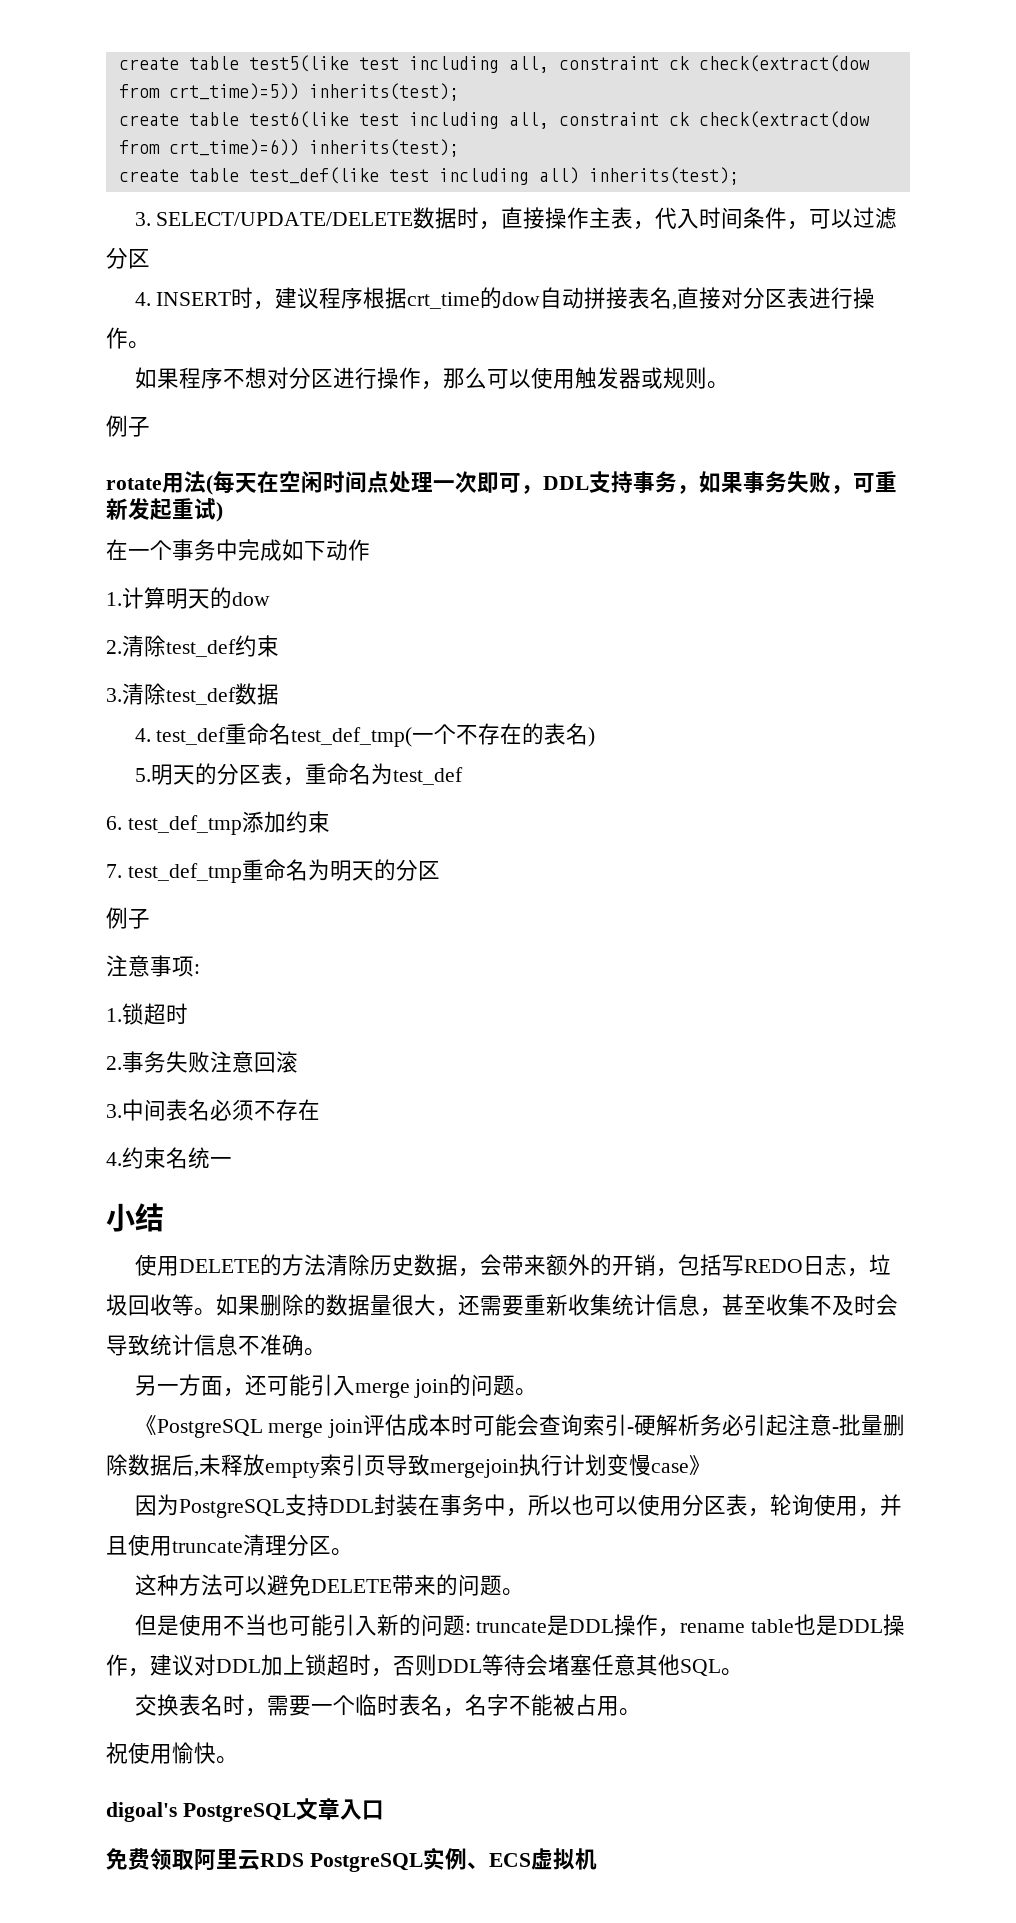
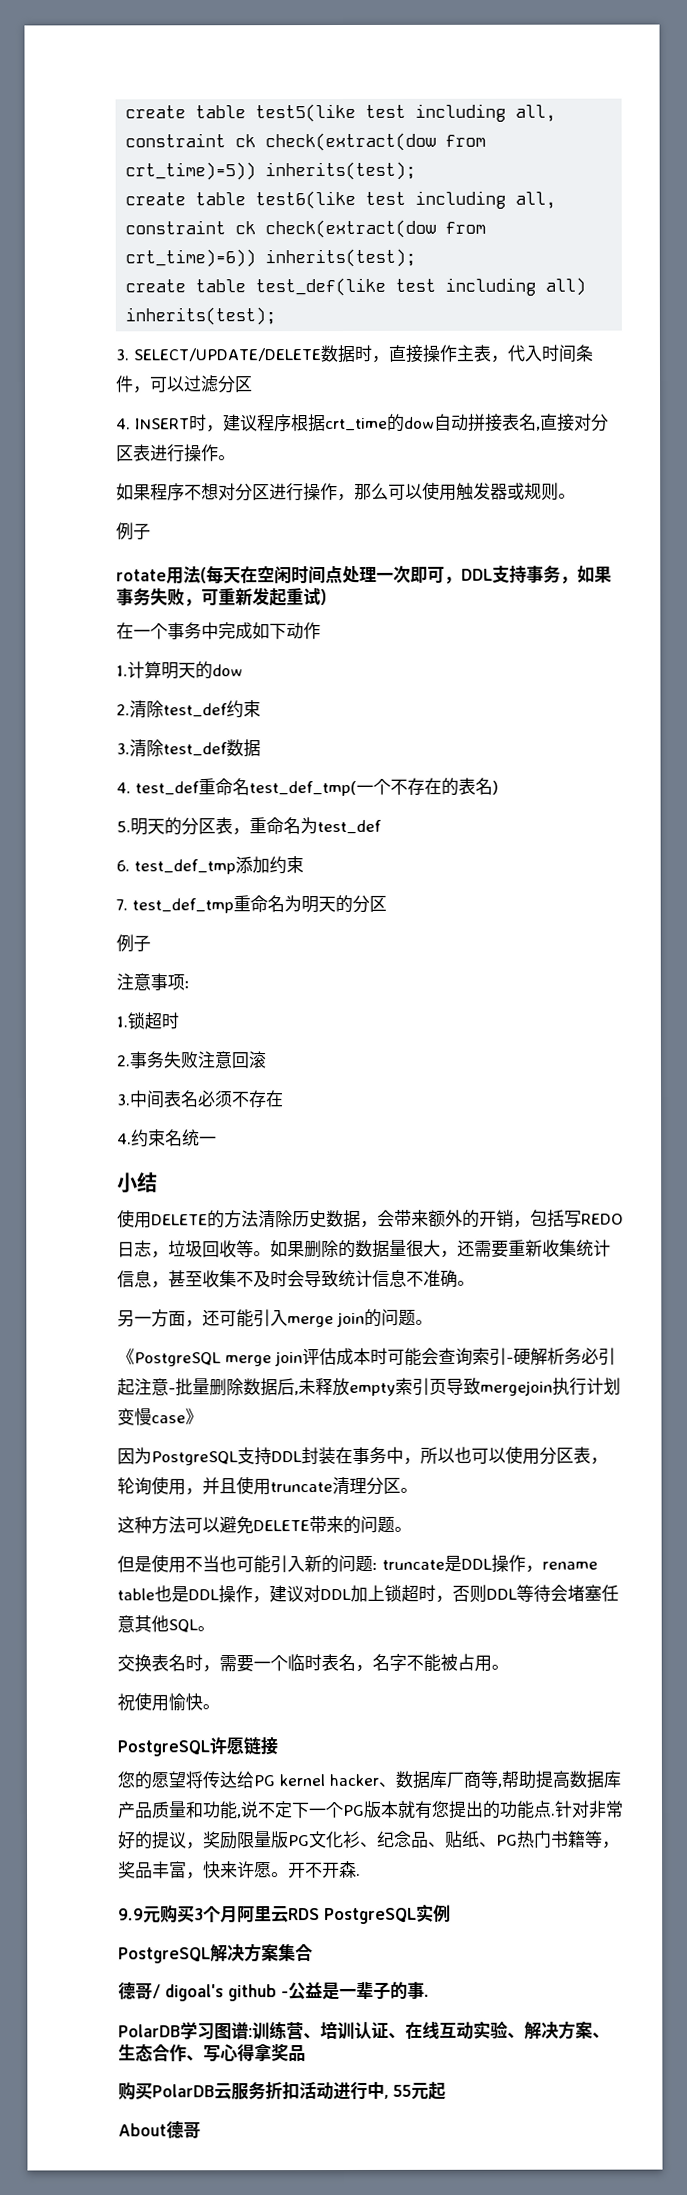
[106,1798,384,1822] [106,1848,194,1870] digoal's PostgreSQL文章入口 // 免费领取 -> [117,1736,278,1757] [117,1770,621,1790] [117,1800,624,1820] [118,1830,620,1850] [118,1860,361,1880] [118,1905,238,1924] PostgreSQL许愿链接 // 您的愿望将传达给PG kernel hacker、数据库厂商等,帮助提高数据库产品质量和功能,说不定下一个PG版本就有您提出的功能点.针对非常好的提议，奖励限量版PG文化衫、纪念品、贴纸、PG热门书籍等，奖品丰富，快来许愿。开不开森. // 9.9元购买3个月
[466,1848,597,1870] 、ECS虚拟机 -> [118,1943,313,1964] [118,1981,430,2002] [118,2020,610,2041] [118,2043,306,2062] [118,2081,446,2101] [118,2121,201,2139] // PostgreSQL解决方案集合 // 德哥/ digoal's github -公益是一辈子的事. // PolarDB学习图谱:训练营、培训认证、在线互动实验、解决方案、生态合作、写心得拿奖品 // 购买PolarDB云服务折扣活动进行中, 55元起 // About德哥

